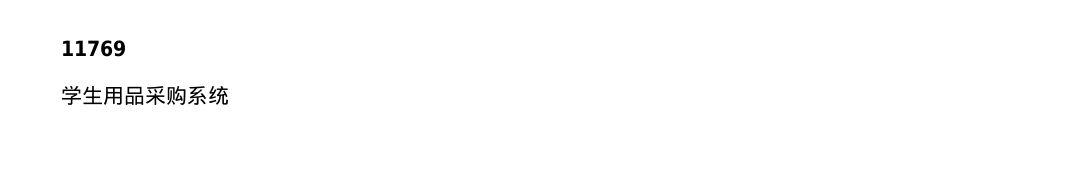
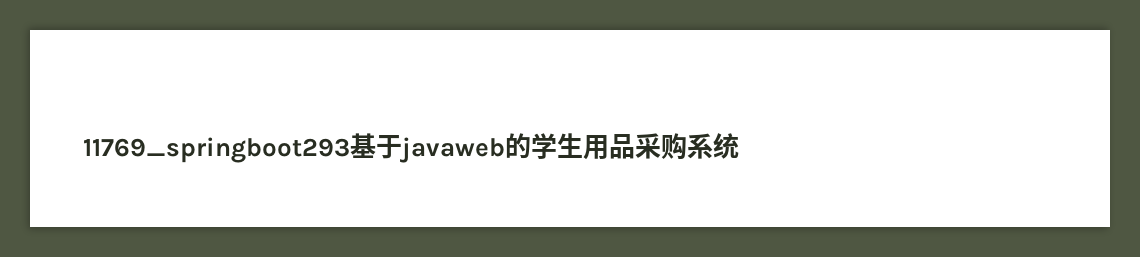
[61,40,126,57] 11769 // -> [83,133,531,163] 11769_springboot293基于javaweb的

